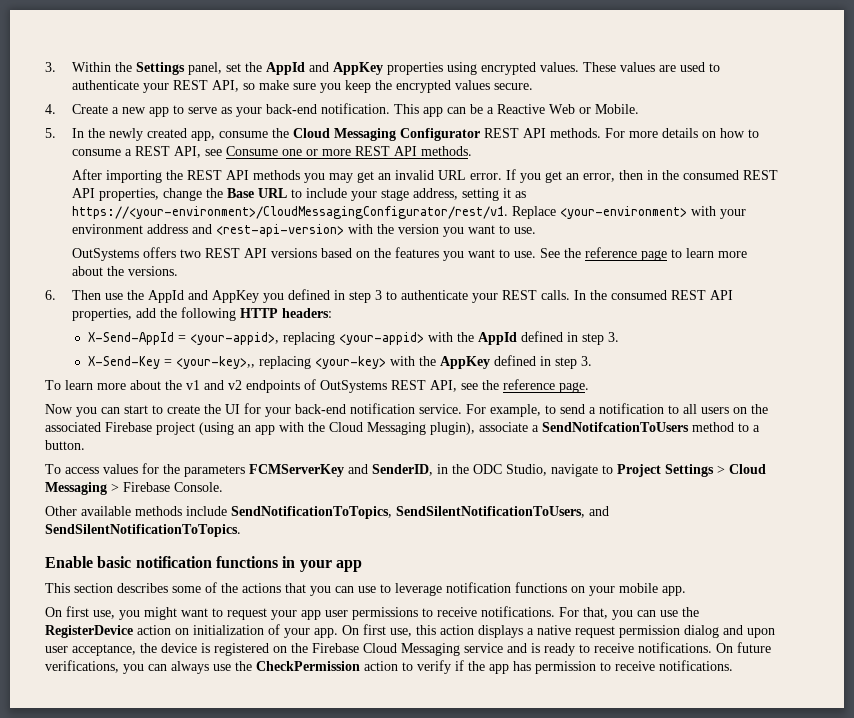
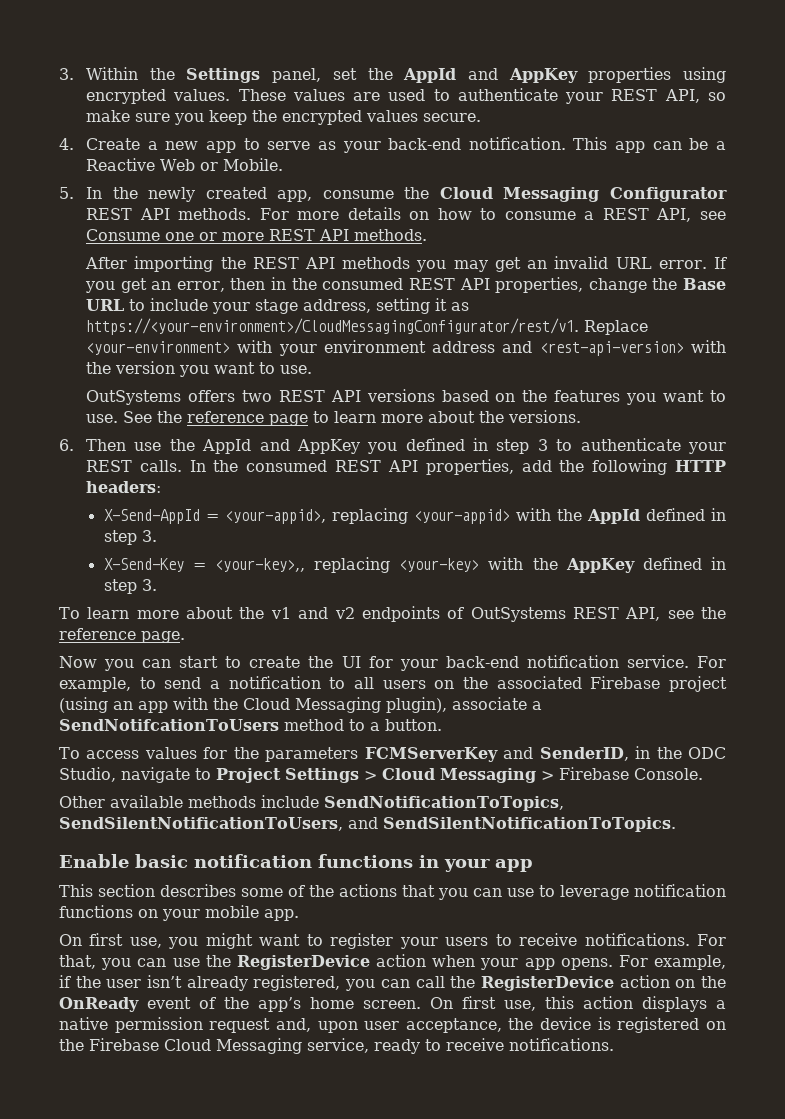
[227,607,418,620] request your app user permissions -> [330,933,489,949] register your users
[175,624,338,638] on initialization of your app. -> [432,955,726,970] [59,975,727,991] [59,997,421,1012] when your app opens. For example, if the user isn’t already registered, you can call the RegisterDevice action on the OnReady event of the app’s home screen.
[575,625,743,638] request permission dialog and -> [114,1017,311,1033] permission request and,
[464,643,540,653] service and is -> [307,1038,369,1053] service,
[716,642,771,653] [45,660,733,674] On future verifications, you can always use the CheckPermission action to verify if the app has permission to receive notifications. -> (614, 1044) none

